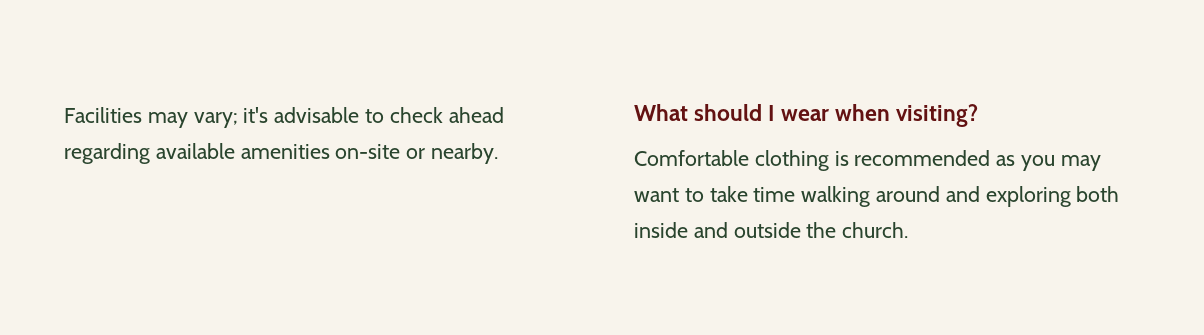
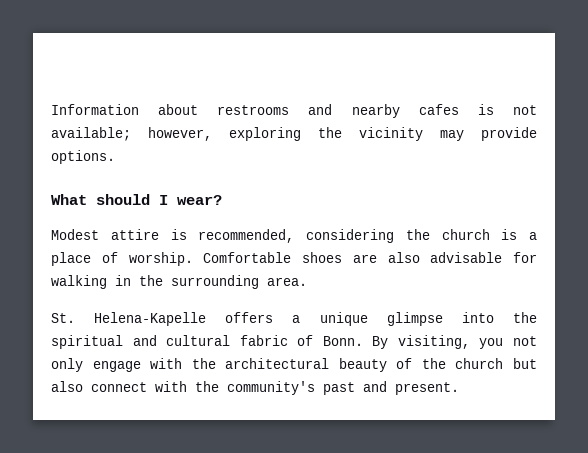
[64,107,504,128] [64,143,499,164] [634,104,979,127] [634,150,1101,171] [634,186,1120,207] [634,222,909,238] Facilities may vary; it's advisable to check ahead regarding available amenities on-site or nearby. // What should I wear when visiting? // Comfortable clothing is recommended as you may want to take time walking around and exploring both inside and outside the church. -> [51,104,538,118] [51,127,537,141] [51,150,115,164] [51,194,222,205] [51,229,537,243] [51,252,537,266] [51,275,307,289] [51,312,537,326] [51,335,537,349] [51,358,537,372] [51,381,459,395] Information about restrooms and nearby cafes is not available; however, exploring the vicinity may provide options. // What should I wear? // Modest attire is recommended, considering the church is a place of worship. Comfortable shoes are also advisable for walking in the surrounding area. // St. Helena-Kapelle offers a unique glimpse into the spiritual and cultural fabric of Bonn. By visiting, you not only engage with the architectural beauty of the church but also connect with the community's past and present.

